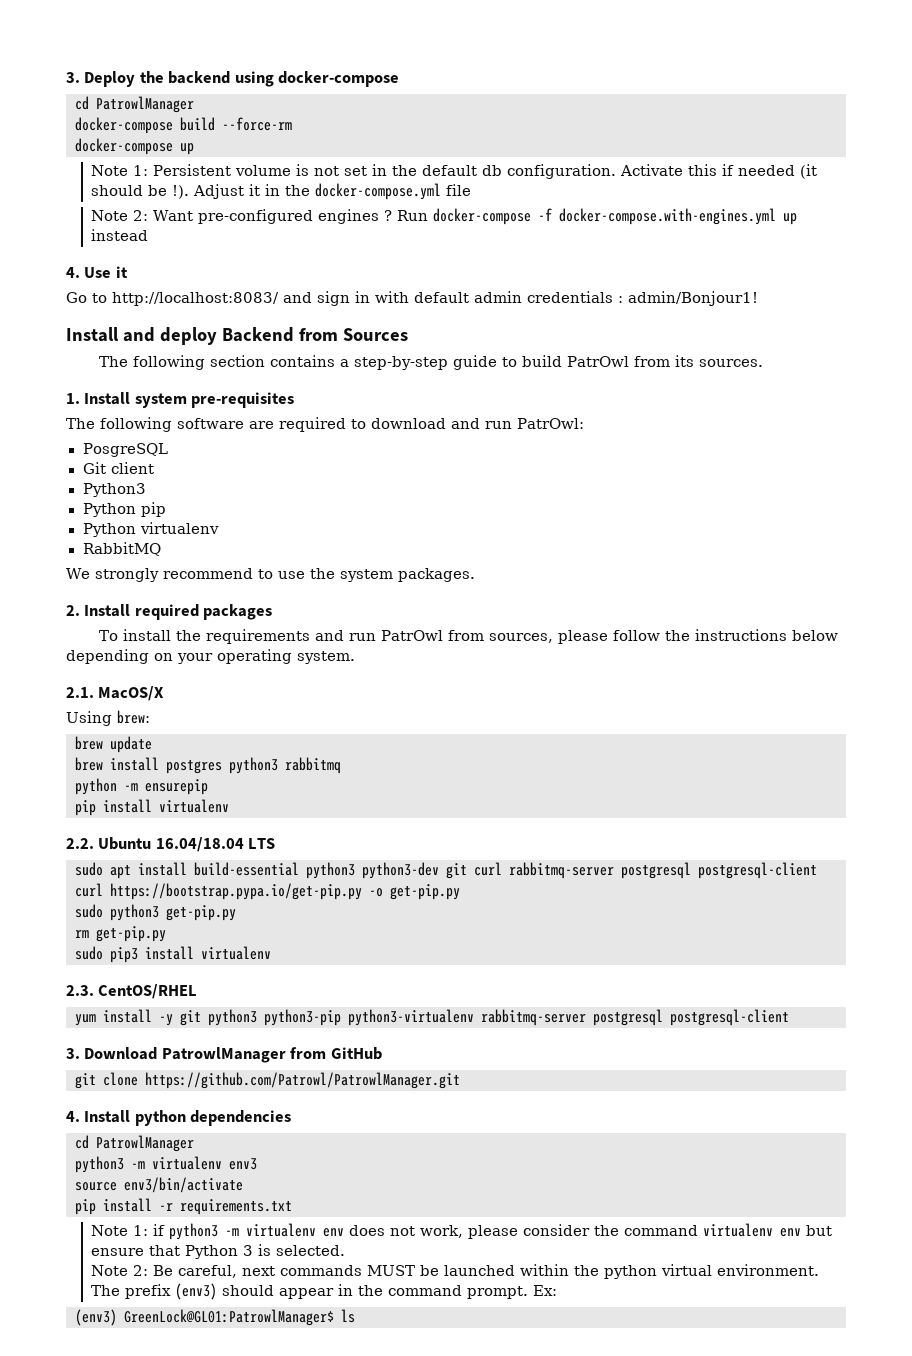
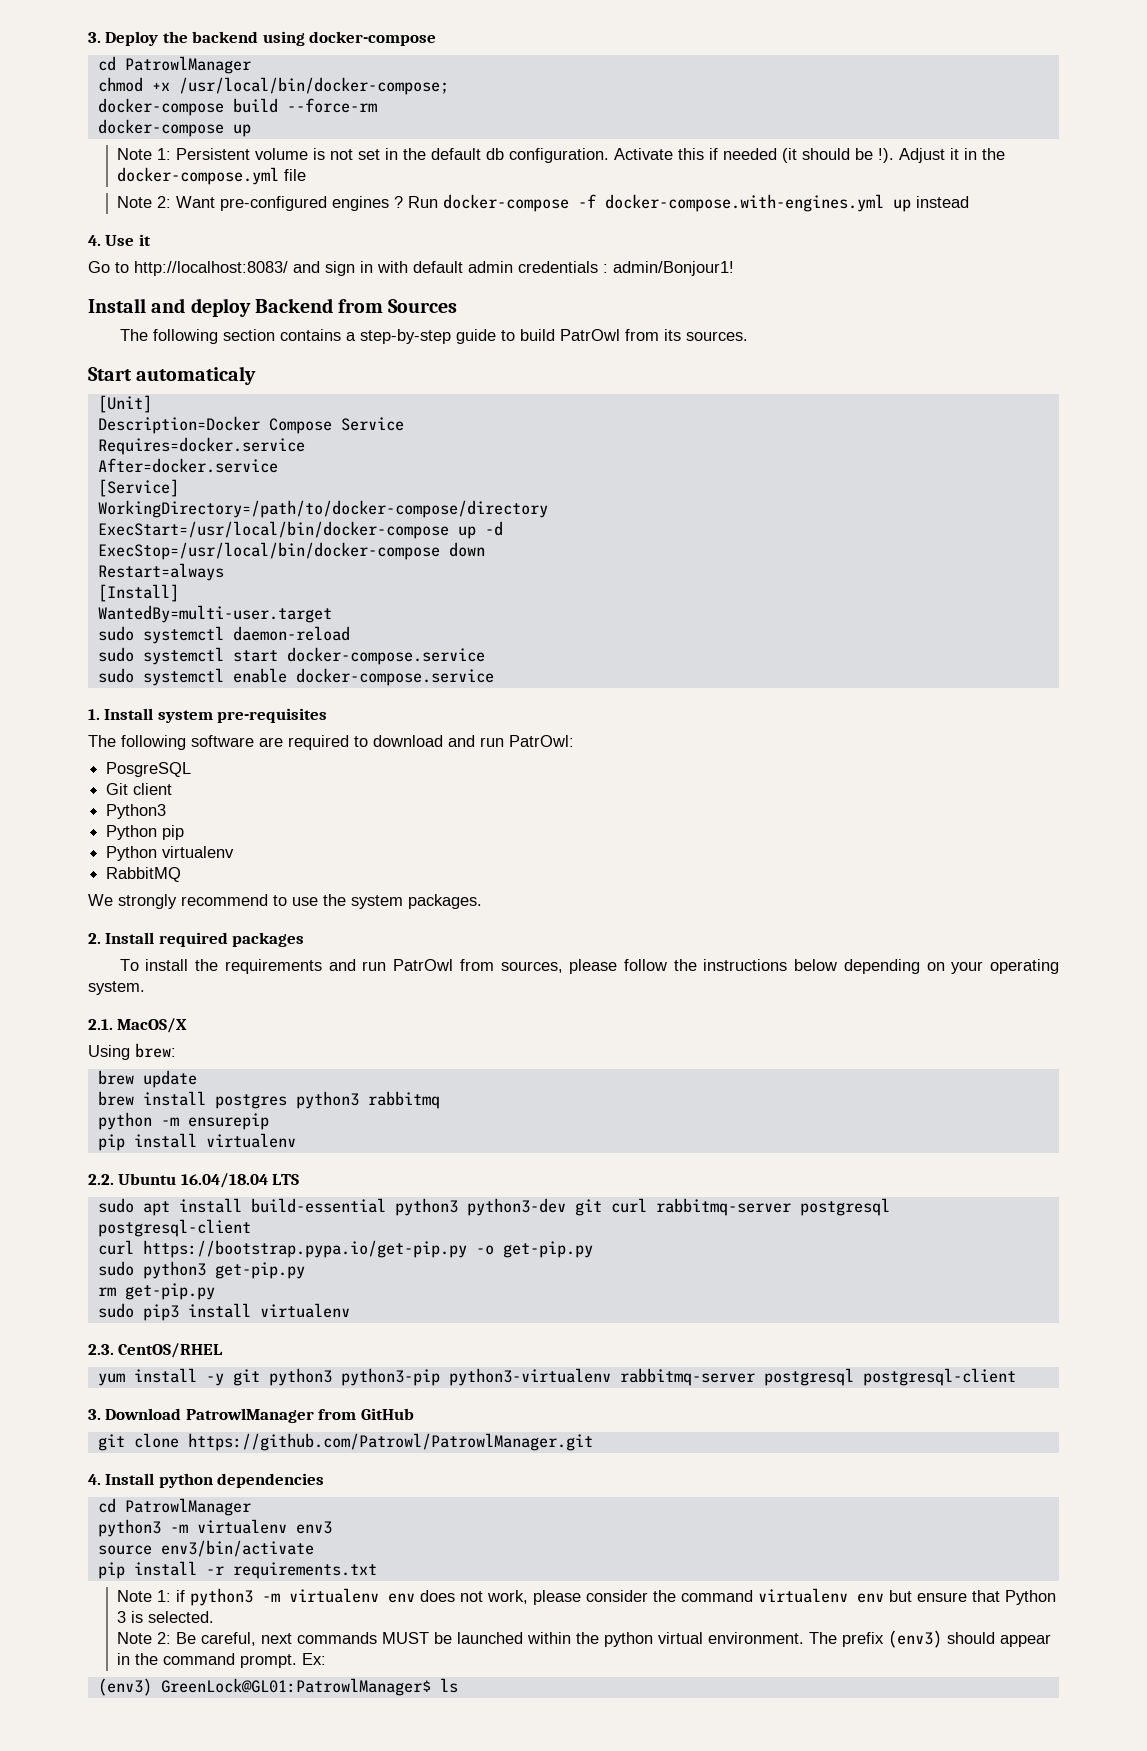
(194, 104) none -> [97,77,449,95] // chmod +x /usr/local/bin/docker-compose;
(764, 363) none -> [88,366,257,385] [97,395,152,413] [97,416,404,434] [97,437,305,455] [97,458,278,473] [97,479,179,497] [97,500,548,518] [97,521,503,539] [97,542,485,560] [97,563,224,581] [97,584,179,602] [97,605,332,623] [97,626,350,644] [97,647,485,665] [97,668,494,686] // Start automaticaly // [Unit] // Description=Docker Compose Service // Requires=docker.service // After=docker.service // [Service] // WorkingDirectory=/path/to/docker-compose/directory // ExecStart=/usr/local/bin/docker-compose up -d // ExecStop=/usr/local/bin/docker-compose down // Restart=always // [Install] // WantedBy=multi-user.target // sudo systemctl daemon-reload // sudo systemctl start docker-compose.service // sudo systemctl enable docker-compose.service

